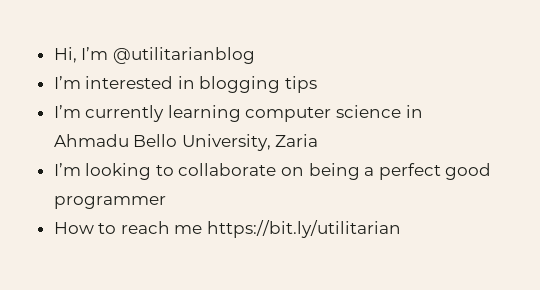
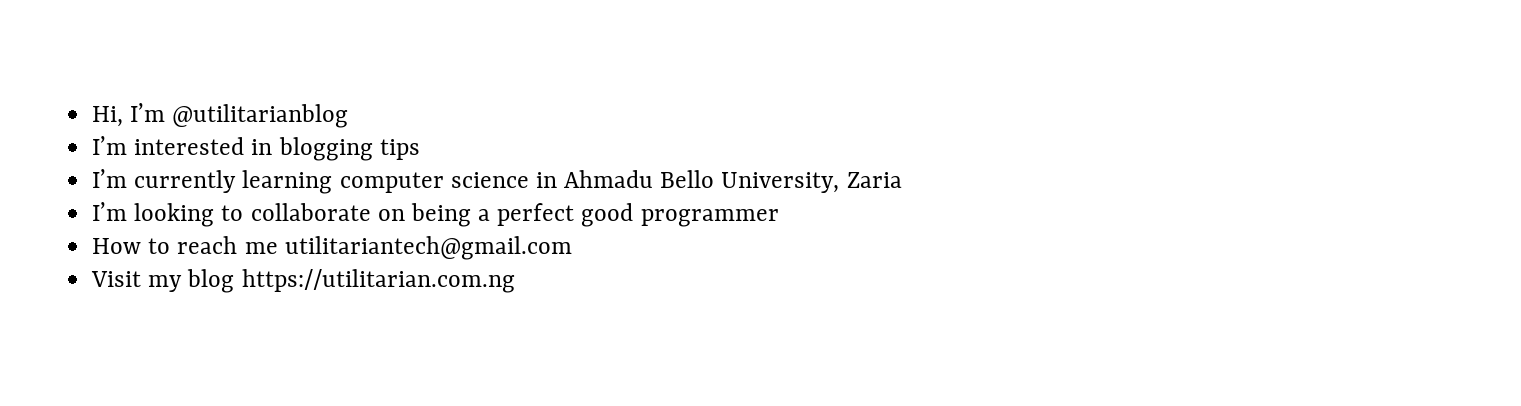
[207,220,402,238] https://bit.ly/utilitarian -> [284,236,572,260] [91,269,515,293] utilitariantech@gmail.com // Visit my blog https://utilitarian.com.ng

